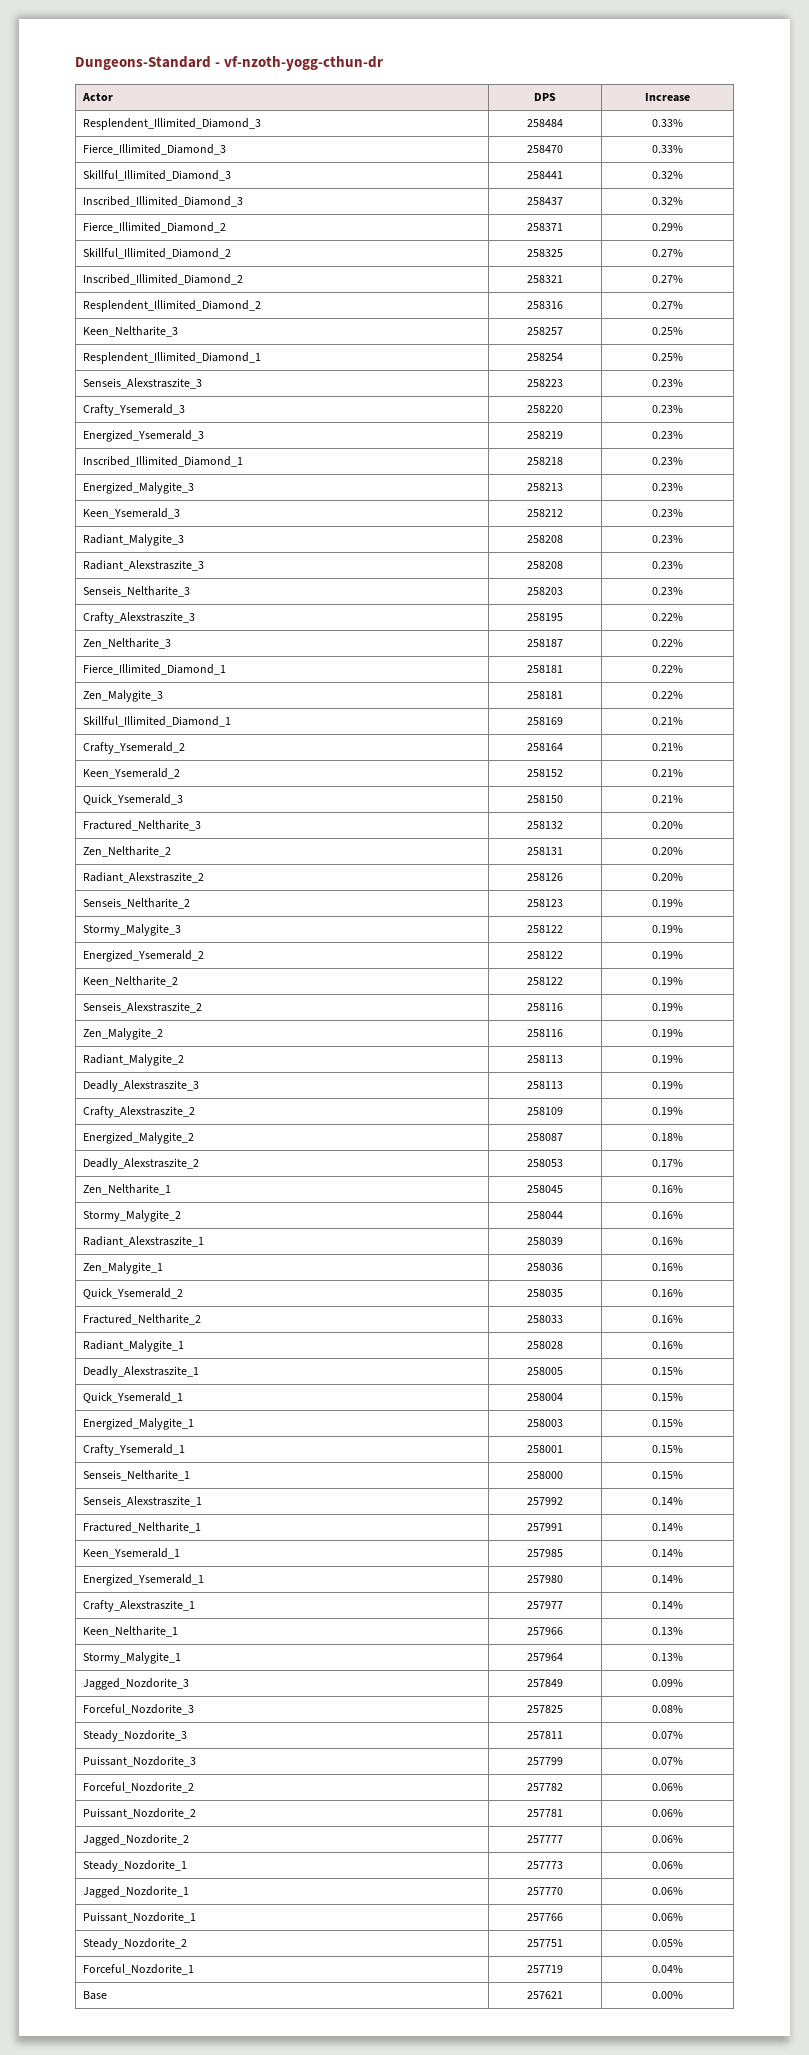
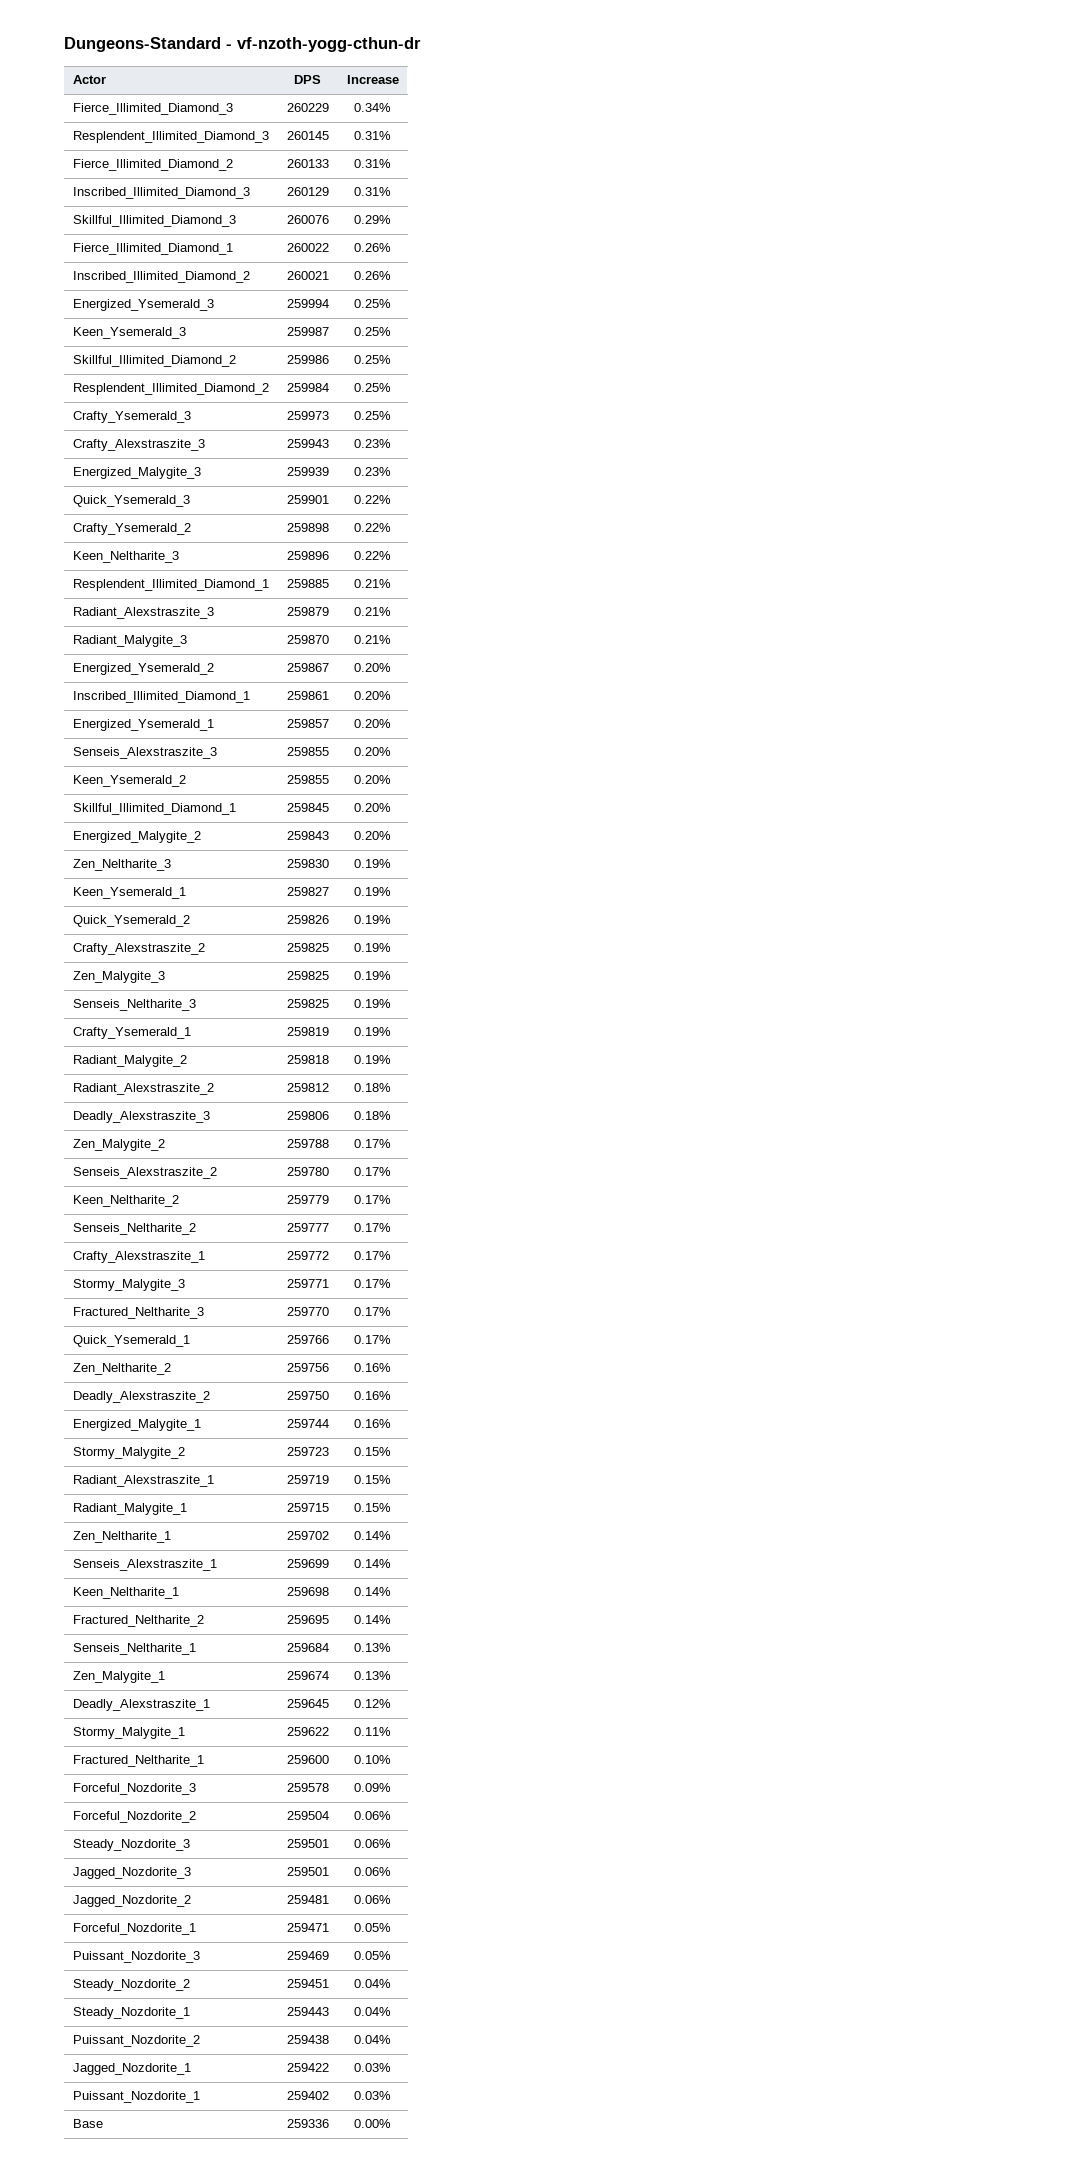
[83,118,262,130] [527,119,563,127] [652,119,683,127] [83,144,227,155] [527,145,563,153] [652,145,683,153] [83,170,232,181] [527,171,563,179] [652,171,683,179] [83,196,244,207] [527,197,563,205] [652,197,683,205] [83,222,227,233] [527,223,563,231] [652,223,683,231] [83,248,232,259] [527,249,563,257] [652,249,683,257] [83,274,244,285] [527,275,563,283] [652,275,683,283] [83,300,262,312] [527,301,563,309] [652,301,683,309] [83,326,179,337] [527,327,563,335] [652,327,683,335] [83,352,262,364] [527,353,563,361] [652,353,683,361] [83,378,203,389] [527,379,563,387] [652,379,683,387] [83,404,186,416] [527,405,563,413] [652,405,683,413] [83,430,205,442] [527,431,563,439] [652,431,683,439] [83,456,244,467] [527,457,563,465] Resplendent_Illimited_Diamond_3 | 258484 | 0.33% // Fierce_Illimited_Diamond_3 | 258470 | 0.33% // Skillful_Illimited_Diamond_3 | 258441 | 0.32% // Inscribed_Illimited_Diamond_3 | 258437 | 0.32% // Fierce_Illimited_Diamond_2 | 258371 | 0.29% // Skillful_Illimited_Diamond_2 | 258325 | 0.27% // Inscribed_Illimited_Diamond_2 | 258321 | 0.27% // Resplendent_Illimited_Diamond_2 | 258316 | 0.27% // Keen_Neltharite_3 | 258257 | 0.25% // Resplendent_Illimited_Diamond_1 | 258254 | 0.25% // Senseis_Alexstraszite_3 | 258223 | 0.23% // Crafty_Ysemerald_3 | 258220 | 0.23% // Energized_Ysemerald_3 | 258219 | 0.23% // Inscribed_Illimited_Diamond_1 | 258218 -> [72,103,233,115] [286,103,329,112] [354,103,391,112] [72,131,269,143] [286,131,329,140] [354,131,391,140] [72,159,233,171] [286,159,329,168] [354,159,391,168] [72,187,250,199] [286,187,329,196] [354,187,391,196] [72,215,236,227] [286,215,329,224] [354,215,391,224] [72,243,233,255] [286,243,329,252] [354,243,391,252] [72,271,250,283] [286,271,329,280] [354,271,391,280] [72,299,214,311] [286,299,329,308] [354,299,391,308] [72,327,186,339] [286,327,329,336] [354,327,391,336] [72,355,236,367] [286,355,329,364] [354,355,391,364] [72,383,269,395] [286,383,329,392] [354,383,391,392] [72,411,191,423] [286,411,329,420] [354,411,391,420] [72,439,205,451] [286,439,329,448] Fierce_Illimited_Diamond_3 | 260229 | 0.34% // Resplendent_Illimited_Diamond_3 | 260145 | 0.31% // Fierce_Illimited_Diamond_2 | 260133 | 0.31% // Inscribed_Illimited_Diamond_3 | 260129 | 0.31% // Skillful_Illimited_Diamond_3 | 260076 | 0.29% // Fierce_Illimited_Diamond_1 | 260022 | 0.26% // Inscribed_Illimited_Diamond_2 | 260021 | 0.26% // Energized_Ysemerald_3 | 259994 | 0.25% // Keen_Ysemerald_3 | 259987 | 0.25% // Skillful_Illimited_Diamond_2 | 259986 | 0.25% // Resplendent_Illimited_Diamond_2 | 259984 | 0.25% // Crafty_Ysemerald_3 | 259973 | 0.25% // Crafty_Alexstraszite_3 | 259943
[527,483,563,491] [652,483,683,491] [83,508,181,519] [527,509,563,517] [652,509,683,517] [83,534,185,546] [527,535,563,543] [652,535,683,543] [83,560,205,571] [527,561,563,569] [652,561,683,569] [83,586,191,597] [527,587,563,595] [652,587,683,595] [83,612,196,624] [527,613,563,621] [652,613,683,621] [83,638,172,649] [527,639,563,647] [652,639,683,647] [83,664,227,675] [527,665,563,673] [652,665,683,673] [83,690,164,702] [527,691,563,699] [652,691,683,699] [83,716,232,727] [527,717,563,725] [652,717,683,725] [83,742,186,754] [527,743,563,751] [652,743,683,751] [83,768,181,779] [527,769,563,777] [652,769,683,777] [83,794,184,805] [527,795,563,803] [652,795,683,803] [83,820,202,831] [527,821,563,829] [652,821,683,829] [83,846,172,857] [527,847,563,855] [652,847,683,855] [83,872,205,883] [527,873,563,881] [652,873,683,881] [83,898,191,909] [527,899,563,907] [652,899,683,907] [83,924,182,936] [527,925,563,933] [652,925,683,933] [83,950,205,962] [527,951,563,959] [652,951,683,959] [83,976,179,987] [527,977,563,985] [652,977,683,985] [83,1002,203,1013] [527,1003,563,1011] [652,1003,683,1011] [83,1028,164,1040] [527,1029,563,1037] 258213 | 0.23% // Keen_Ysemerald_3 | 258212 | 0.23% // Radiant_Malygite_3 | 258208 | 0.23% // Radiant_Alexstraszite_3 | 258208 | 0.23% // Senseis_Neltharite_3 | 258203 | 0.23% // Crafty_Alexstraszite_3 | 258195 | 0.22% // Zen_Neltharite_3 | 258187 | 0.22% // Fierce_Illimited_Diamond_1 | 258181 | 0.22% // Zen_Malygite_3 | 258181 | 0.22% // Skillful_Illimited_Diamond_1 | 258169 | 0.21% // Crafty_Ysemerald_2 | 258164 | 0.21% // Keen_Ysemerald_2 | 258152 | 0.21% // Quick_Ysemerald_3 | 258150 | 0.21% // Fractured_Neltharite_3 | 258132 | 0.20% // Zen_Neltharite_2 | 258131 | 0.20% // Radiant_Alexstraszite_2 | 258126 | 0.20% // Senseis_Neltharite_2 | 258123 | 0.19% // Stormy_Malygite_3 | 258122 | 0.19% // Energized_Ysemerald_2 | 258122 | 0.19% // Keen_Neltharite_2 | 258122 | 0.19% // Senseis_Alexstraszite_2 | 258116 | 0.19% // Zen_Malygite_2 | 258116 -> [286,467,329,476] [354,467,391,476] [72,495,190,507] [286,495,329,504] [354,495,391,504] [72,523,191,535] [286,523,329,532] [354,523,391,532] [72,551,179,563] [286,551,329,560] [354,551,391,560] [72,579,269,591] [286,579,329,588] [354,579,391,588] [72,607,214,619] [286,607,329,616] [354,607,391,616] [72,635,187,647] [286,635,329,644] [354,635,391,644] [72,663,214,675] [286,663,329,672] [354,663,391,672] [72,691,250,703] [286,691,329,700] [354,691,391,700] [72,719,214,731] [286,719,329,728] [354,719,391,728] [72,747,217,759] [286,747,329,756] [354,747,391,756] [72,775,186,787] [286,775,329,784] [354,775,391,784] [72,803,236,815] [286,803,329,812] [354,803,391,812] [72,831,201,843] [286,831,329,840] [354,831,391,840] [72,859,171,871] [286,859,329,868] [354,859,391,868] [72,887,186,899] [286,887,329,896] [354,887,391,896] [72,915,190,927] [286,915,329,924] [354,915,391,924] [72,943,205,955] [286,943,329,952] [354,943,391,952] [72,971,165,983] [286,971,329,980] [354,971,391,980] [72,999,196,1011] [286,999,329,1008] [354,999,391,1008] [72,1027,191,1039] [286,1027,329,1036] 259939 | 0.23% // Quick_Ysemerald_3 | 259901 | 0.22% // Crafty_Ysemerald_2 | 259898 | 0.22% // Keen_Neltharite_3 | 259896 | 0.22% // Resplendent_Illimited_Diamond_1 | 259885 | 0.21% // Radiant_Alexstraszite_3 | 259879 | 0.21% // Radiant_Malygite_3 | 259870 | 0.21% // Energized_Ysemerald_2 | 259867 | 0.20% // Inscribed_Illimited_Diamond_1 | 259861 | 0.20% // Energized_Ysemerald_1 | 259857 | 0.20% // Senseis_Alexstraszite_3 | 259855 | 0.20% // Keen_Ysemerald_2 | 259855 | 0.20% // Skillful_Illimited_Diamond_1 | 259845 | 0.20% // Energized_Malygite_2 | 259843 | 0.20% // Zen_Neltharite_3 | 259830 | 0.19% // Keen_Ysemerald_1 | 259827 | 0.19% // Quick_Ysemerald_2 | 259826 | 0.19% // Crafty_Alexstraszite_2 | 259825 | 0.19% // Zen_Malygite_3 | 259825 | 0.19% // Senseis_Neltharite_3 | 259825 | 0.19% // Crafty_Ysemerald_1 | 259819
[527,1055,563,1063] [652,1055,683,1063] [83,1080,200,1092] [527,1081,563,1089] [652,1081,683,1089] [83,1106,196,1118] [527,1107,563,1115] [652,1107,683,1115] [83,1132,195,1144] [527,1133,563,1141] [652,1133,683,1141] [83,1158,200,1170] [527,1159,563,1167] [652,1159,683,1167] [83,1184,172,1195] [527,1185,563,1193] 258113 | 0.19% // Deadly_Alexstraszite_3 | 258113 | 0.19% // Crafty_Alexstraszite_2 | 258109 | 0.19% // Energized_Malygite_2 | 258087 | 0.18% // Deadly_Alexstraszite_2 | 258053 | 0.17% // Zen_Neltharite_1 | 258045 -> [286,1055,329,1064] [354,1055,391,1064] [72,1083,214,1095] [286,1083,329,1092] [354,1083,391,1092] [72,1111,210,1123] [286,1111,329,1120] [354,1111,391,1120] [72,1139,165,1151] [286,1139,329,1148] [354,1139,391,1148] [72,1167,217,1179] [286,1167,329,1176] [354,1167,391,1176] [72,1195,179,1207] [286,1195,329,1204] [354,1195,391,1204] [72,1223,196,1235] [286,1223,329,1232] [354,1223,391,1232] [72,1251,205,1263] [286,1251,329,1260] [354,1251,391,1260] [72,1279,185,1291] [286,1279,329,1288] [354,1279,391,1288] [72,1307,204,1319] [286,1307,329,1316] [354,1307,391,1316] [72,1335,190,1347] [286,1335,329,1344] [354,1335,391,1344] [72,1363,171,1375] [286,1363,329,1372] [354,1363,391,1372] [72,1391,210,1403] [286,1391,329,1400] [354,1391,391,1400] [72,1419,201,1431] [286,1419,329,1428] 259818 | 0.19% // Radiant_Alexstraszite_2 | 259812 | 0.18% // Deadly_Alexstraszite_3 | 259806 | 0.18% // Zen_Malygite_2 | 259788 | 0.17% // Senseis_Alexstraszite_2 | 259780 | 0.17% // Keen_Neltharite_2 | 259779 | 0.17% // Senseis_Neltharite_2 | 259777 | 0.17% // Crafty_Alexstraszite_1 | 259772 | 0.17% // Stormy_Malygite_3 | 259771 | 0.17% // Fractured_Neltharite_3 | 259770 | 0.17% // Quick_Ysemerald_1 | 259766 | 0.17% // Zen_Neltharite_2 | 259756 | 0.16% // Deadly_Alexstraszite_2 | 259750 | 0.16% // Energized_Malygite_1 | 259744
[527,1211,563,1219] [652,1211,683,1219] 258044 | 0.16% -> [286,1447,329,1456] [354,1447,391,1456] 259723 | 0.15%
[527,1237,563,1245] [652,1237,683,1245] [83,1262,164,1274] [527,1263,563,1271] [652,1263,683,1271] [83,1288,184,1299] [527,1289,563,1297] [652,1289,683,1297] [83,1314,202,1325] [527,1315,563,1323] [652,1315,683,1323] [83,1340,185,1352] [527,1341,563,1349] [652,1341,683,1349] [83,1366,200,1378] [527,1367,563,1375] [652,1367,683,1375] [83,1392,184,1403] [527,1393,563,1401] [652,1393,683,1401] [83,1418,195,1430] [527,1419,563,1427] [652,1419,683,1427] [83,1444,186,1456] [527,1445,563,1453] [652,1445,683,1453] [83,1470,191,1481] [527,1471,563,1479] [652,1471,683,1479] [83,1496,203,1507] [527,1497,563,1505] [652,1497,683,1505] [83,1522,202,1533] [527,1523,563,1531] [652,1523,683,1531] [83,1548,181,1559] [527,1549,563,1557] [652,1549,683,1557] [83,1574,205,1586] [527,1575,563,1583] [652,1575,683,1583] [83,1600,196,1612] [527,1601,563,1609] [652,1601,683,1609] [83,1626,179,1637] [527,1627,563,1635] [652,1627,683,1635] [83,1652,182,1664] [527,1653,563,1661] [652,1653,683,1661] [83,1678,190,1690] [527,1679,563,1687] [652,1679,683,1687] [83,1704,195,1715] [527,1705,563,1713] [652,1705,683,1713] [83,1730,188,1742] [527,1731,563,1739] [652,1731,683,1739] [83,1756,197,1767] [527,1757,563,1765] [652,1757,683,1765] [83,1782,195,1793] [527,1783,563,1791] [652,1783,683,1791] [83,1808,197,1819] [527,1809,563,1817] 258039 | 0.16% // Zen_Malygite_1 | 258036 | 0.16% // Quick_Ysemerald_2 | 258035 | 0.16% // Fractured_Neltharite_2 | 258033 | 0.16% // Radiant_Malygite_1 | 258028 | 0.16% // Deadly_Alexstraszite_1 | 258005 | 0.15% // Quick_Ysemerald_1 | 258004 | 0.15% // Energized_Malygite_1 | 258003 | 0.15% // Crafty_Ysemerald_1 | 258001 | 0.15% // Senseis_Neltharite_1 | 258000 | 0.15% // Senseis_Alexstraszite_1 | 257992 | 0.14% // Fractured_Neltharite_1 | 257991 | 0.14% // Keen_Ysemerald_1 | 257985 | 0.14% // Energized_Ysemerald_1 | 257980 | 0.14% // Crafty_Alexstraszite_1 | 257977 | 0.14% // Keen_Neltharite_1 | 257966 | 0.13% // Stormy_Malygite_1 | 257964 | 0.13% // Jagged_Nozdorite_3 | 257849 | 0.09% // Forceful_Nozdorite_3 | 257825 | 0.08% // Steady_Nozdorite_3 | 257811 | 0.07% // Puissant_Nozdorite_3 | 257799 | 0.07% // Forceful_Nozdorite_2 | 257782 | 0.06% // Puissant_Nozdorite_2 | 257781 -> [286,1475,329,1484] [354,1475,391,1484] [72,1503,187,1515] [286,1503,329,1512] [354,1503,391,1512] [72,1531,171,1543] [286,1531,329,1540] [354,1531,391,1540] [72,1559,217,1571] [286,1559,329,1568] [354,1559,391,1568] [72,1587,179,1599] [286,1587,329,1596] [354,1587,391,1596] [72,1615,204,1627] [286,1615,329,1624] [354,1615,391,1624] [72,1643,196,1655] [286,1643,329,1652] [354,1643,391,1652] [72,1671,165,1683] [286,1671,329,1680] [354,1671,391,1680] [72,1699,210,1711] [286,1699,329,1708] [354,1699,391,1708] [72,1727,185,1739] [286,1727,329,1736] [354,1727,391,1736] [72,1755,204,1767] [286,1755,329,1764] [354,1755,391,1764] [72,1783,196,1795] [286,1783,329,1792] [354,1783,391,1792] [72,1811,196,1823] [286,1811,329,1820] [354,1811,391,1820] [72,1839,190,1851] [286,1839,329,1848] [354,1839,391,1848] [72,1867,191,1879] [286,1867,329,1876] 259719 | 0.15% // Radiant_Malygite_1 | 259715 | 0.15% // Zen_Neltharite_1 | 259702 | 0.14% // Senseis_Alexstraszite_1 | 259699 | 0.14% // Keen_Neltharite_1 | 259698 | 0.14% // Fractured_Neltharite_2 | 259695 | 0.14% // Senseis_Neltharite_1 | 259684 | 0.13% // Zen_Malygite_1 | 259674 | 0.13% // Deadly_Alexstraszite_1 | 259645 | 0.12% // Stormy_Malygite_1 | 259622 | 0.11% // Fractured_Neltharite_1 | 259600 | 0.10% // Forceful_Nozdorite_3 | 259578 | 0.09% // Forceful_Nozdorite_2 | 259504 | 0.06% // Steady_Nozdorite_3 | 259501 | 0.06% // Jagged_Nozdorite_3 | 259501
[527,1835,563,1843] [652,1835,683,1843] [83,1860,188,1872] [527,1861,563,1869] [652,1861,683,1869] 257777 | 0.06% // Steady_Nozdorite_1 | 257773 | 0.06% -> [286,1895,329,1904] [354,1895,391,1904] [72,1923,196,1935] [286,1923,329,1932] [354,1923,391,1932] [72,1951,200,1963] [286,1951,329,1960] [354,1951,391,1960] [72,1979,190,1991] [286,1979,329,1988] [354,1979,391,1988] [72,2007,190,2019] [286,2007,329,2016] [354,2007,391,2016] [72,2035,200,2047] [286,2035,329,2044] [354,2035,391,2044] 259481 | 0.06% // Forceful_Nozdorite_1 | 259471 | 0.05% // Puissant_Nozdorite_3 | 259469 | 0.05% // Steady_Nozdorite_2 | 259451 | 0.04% // Steady_Nozdorite_1 | 259443 | 0.04% // Puissant_Nozdorite_2 | 259438 | 0.04%
[527,1887,563,1895] [652,1887,683,1895] 257770 | 0.06% -> [286,2063,329,2072] [354,2063,391,2072] 259422 | 0.03%
[527,1913,563,1921] [652,1913,683,1921] [83,1938,188,1950] [527,1939,563,1947] [652,1939,683,1947] [83,1964,195,1975] [527,1965,563,1973] [652,1965,683,1973] 257766 | 0.06% // Steady_Nozdorite_2 | 257751 | 0.05% // Forceful_Nozdorite_1 | 257719 | 0.04% -> [286,2091,329,2100] [354,2091,391,2100] 259402 | 0.03%
[527,1991,563,1999] 257621 -> [286,2119,329,2128] 259336

